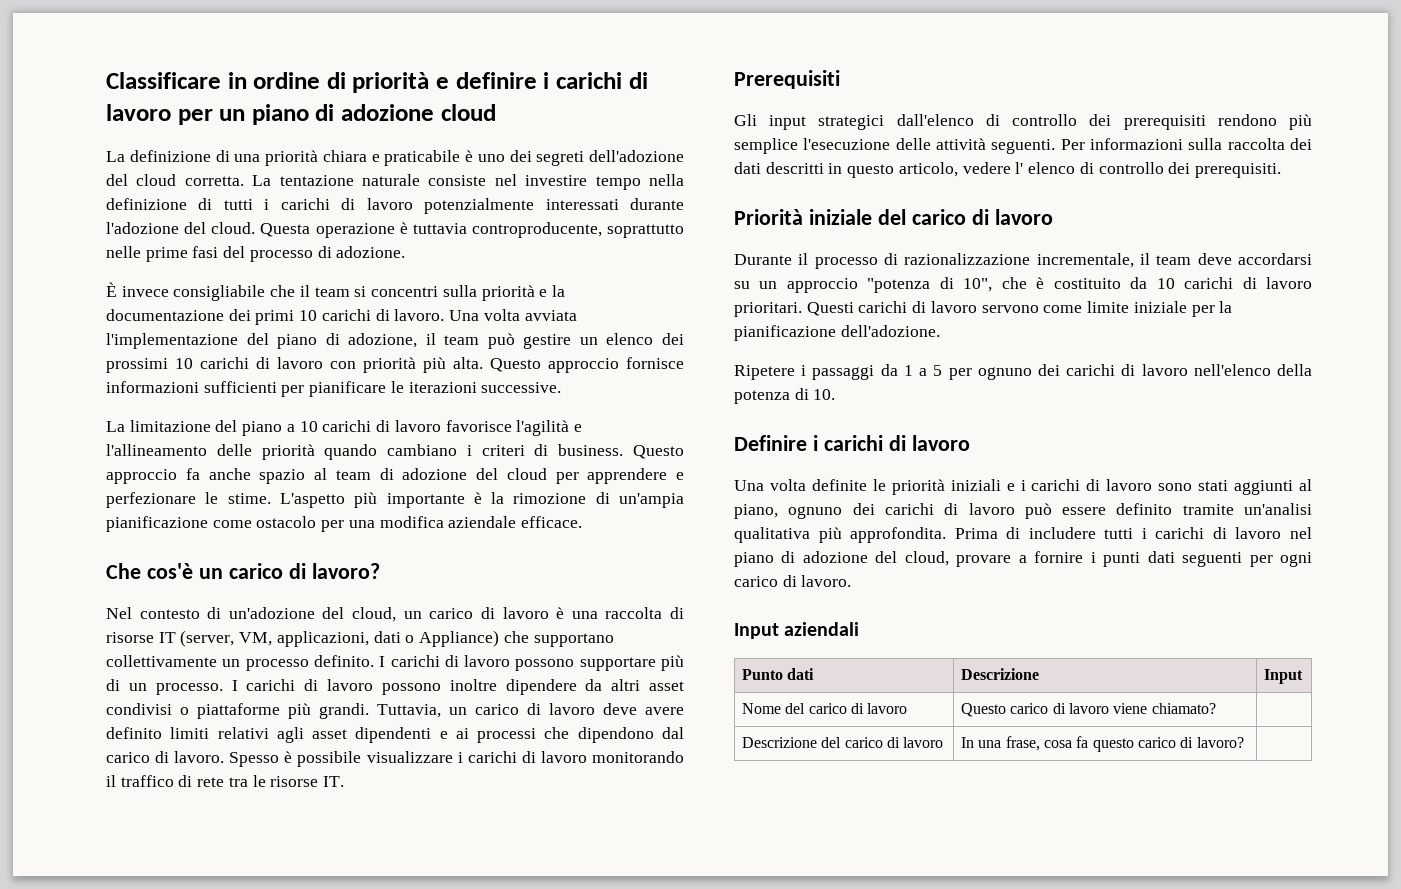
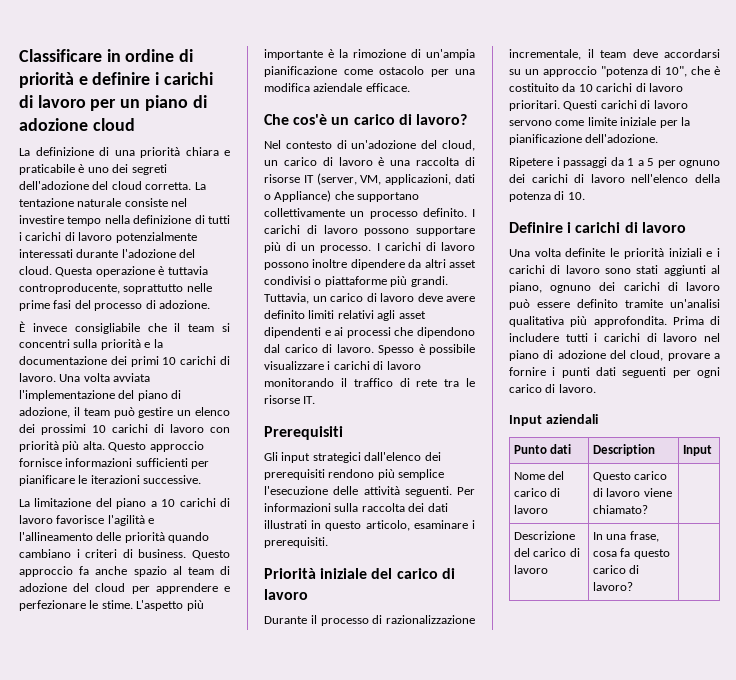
[985,114,1078,126] di controllo -> (422, 456) none
[765,162,824,174] descritti -> [264,520,307,529] illustrati
[962,162,1191,174] vedere l' elenco di controllo dei -> [413,520,475,529] esaminare i
[960,668,1039,680] Descrizione -> [593,444,656,456] Description

